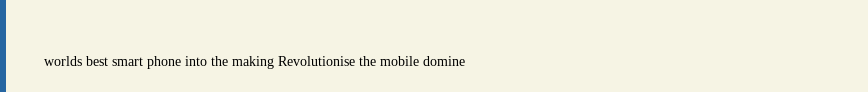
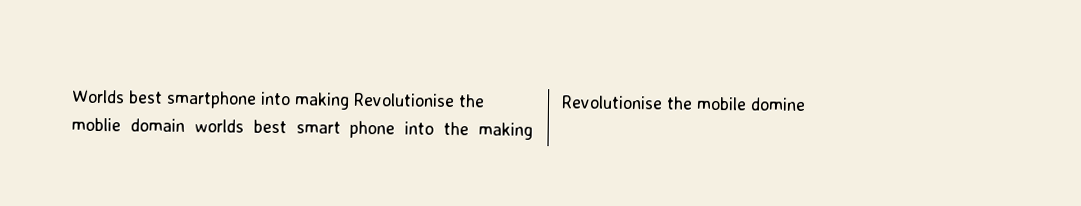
(44, 61) none -> [71,89,485,110] [71,117,185,132] Worlds best smartphone into making Revolutionise the moblie domain

